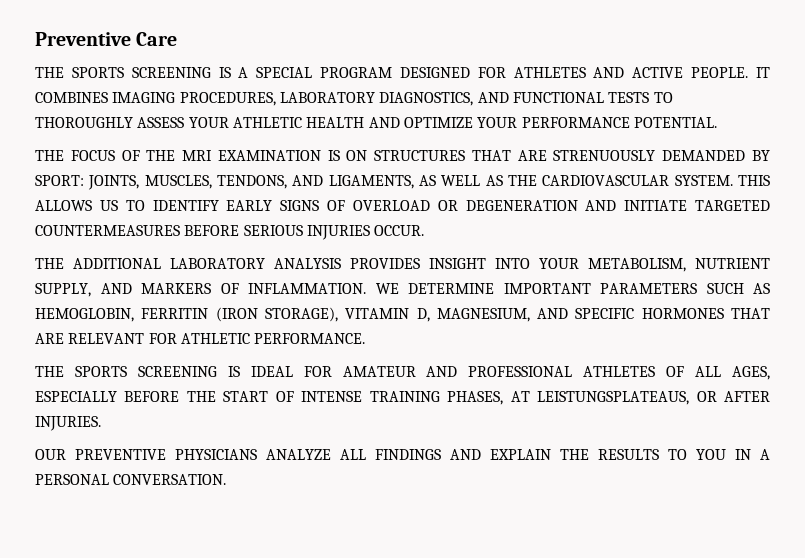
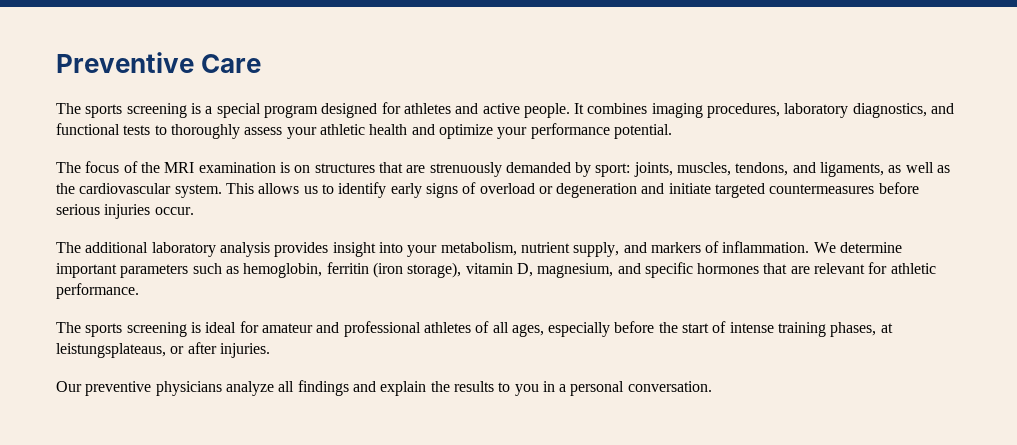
[35,67,770,78] [35,92,673,106] [35,117,717,128] [35,150,770,161] [35,175,770,190] [35,200,771,211] [35,225,425,240] [35,258,770,272] [35,283,770,297] [35,307,770,322] [35,333,366,344] [35,366,770,380] [35,391,770,405] [35,416,101,431] [35,449,770,460] [35,474,227,485] THE SPORTS SCREENING IS A SPECIAL PROGRAM DESIGNED FOR ATHLETES AND ACTIVE PEOPLE. IT COMBINES IMAGING PROCEDURES, LABORATORY DIAGNOSTICS, AND FUNCTIONAL TESTS TO THOROUGHLY ASSESS YOUR ATHLETIC HEALTH AND OPTIMIZE YOUR PERFORMANCE POTENTIAL. // THE FOCUS OF THE MRI EXAMINATION IS ON STRUCTURES THAT ARE STRENUOUSLY DEMANDED BY SPORT: JOINTS, MUSCLES, TENDONS, AND LIGAMENTS, AS WELL AS THE CARDIOVASCULAR SYSTEM. THIS ALLOWS US TO IDENTIFY EARLY SIGNS OF OVERLOAD OR DEGENERATION AND INITIATE TARGETED COUNTERMEASURES BEFORE SERIOUS INJURIES OCCUR. // THE ADDITIONAL LABORATORY ANALYSIS PROVIDES INSIGHT INTO YOUR METABOLISM, NUTRIENT SUPPLY, AND MARKERS OF INFLAMMATION. WE DETERMINE IMPORTANT PARAMETERS SUCH AS HEMOGLOBIN, FERRITIN (IRON STORAGE), VITAMIN D, MAGNESIUM, AND SPECIFIC HORMONES THAT ARE RELEVANT FOR ATHLETIC PERFORMANCE. // THE SPORTS SCREENING IS IDEAL FOR AMATEUR AND PROFESSIONAL ATHLETES OF ALL AGES, ESPECIALLY BEFORE THE START OF INTENSE TRAINING PHASES, AT LEISTUNGSPLATEAUS, OR AFTER INJURIES. // OUR PREVENTIVE PHYSICIANS ANALYZE ALL FINDINGS AND EXPLAIN THE RESULTS TO YOU IN A PERSONAL CONVERSATION. -> [56,102,955,118] [56,123,672,139] [56,161,951,177] [56,182,919,198] [56,204,194,219] [56,241,903,257] [56,262,936,278] [56,283,139,299] [56,321,893,337] [56,342,270,358] [56,380,712,396] The sports screening is a special program designed for athletes and active people. It combines imaging procedures, laboratory diagnostics, and functional tests to thoroughly assess your athletic health and optimize your performance potential. // The focus of the MRI examination is on structures that are strenuously demanded by sport: joints, muscles, tendons, and ligaments, as well as the cardiovascular system. This allows us to identify early signs of overload or degeneration and initiate targeted countermeasures before serious injuries occur. // The additional laboratory analysis provides insight into your metabolism, nutrient supply, and markers of inflammation. We determine important parameters such as hemoglobin, ferritin (iron storage), vitamin D, magnesium, and specific hormones that are relevant for athletic performance. // The sports screening is ideal for amateur and professional athletes of all ages, especially before the start of intense training phases, at leistungsplateaus, or after injuries. // Our preventive physicians analyze all findings and explain the results to you in a personal conversation.

